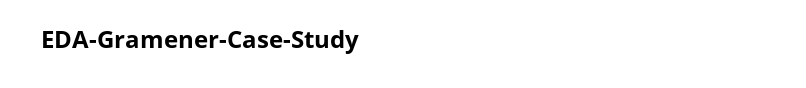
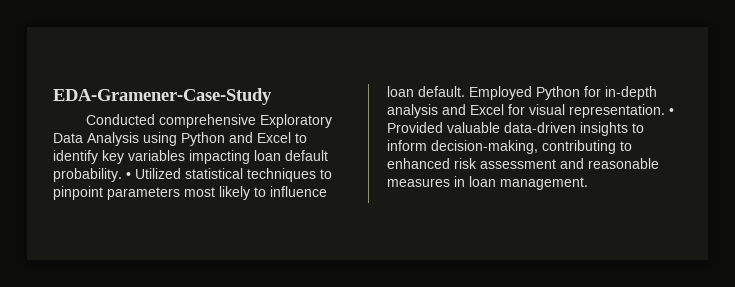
(359, 42) none -> [86,114,333,128] [53,132,307,146] [53,150,328,164] [53,168,332,182] [53,186,327,200] [387,86,657,100] [387,104,674,118] [387,122,644,136] [387,140,632,154] [387,158,659,169] [387,176,588,190] // Conducted comprehensive Exploratory Data Analysis using Python and Excel to identify key variables impacting loan default probability. • Utilized statistical techniques to pinpoint parameters most likely to influence loan default. Employed Python for in-depth analysis and Excel for visual representation. • Provided valuable data-driven insights to inform decision-making, contributing to enhanced risk assessment and reasonable measures in loan management.

